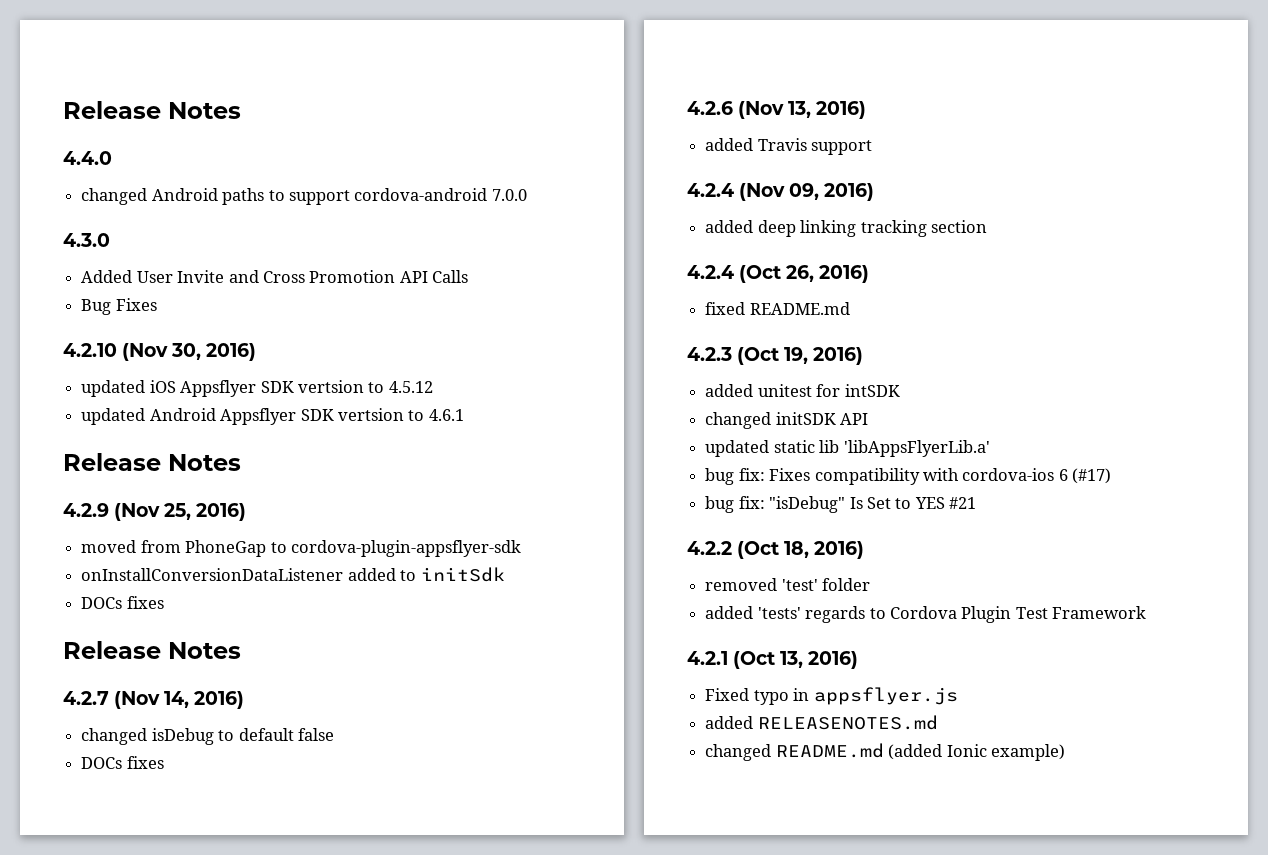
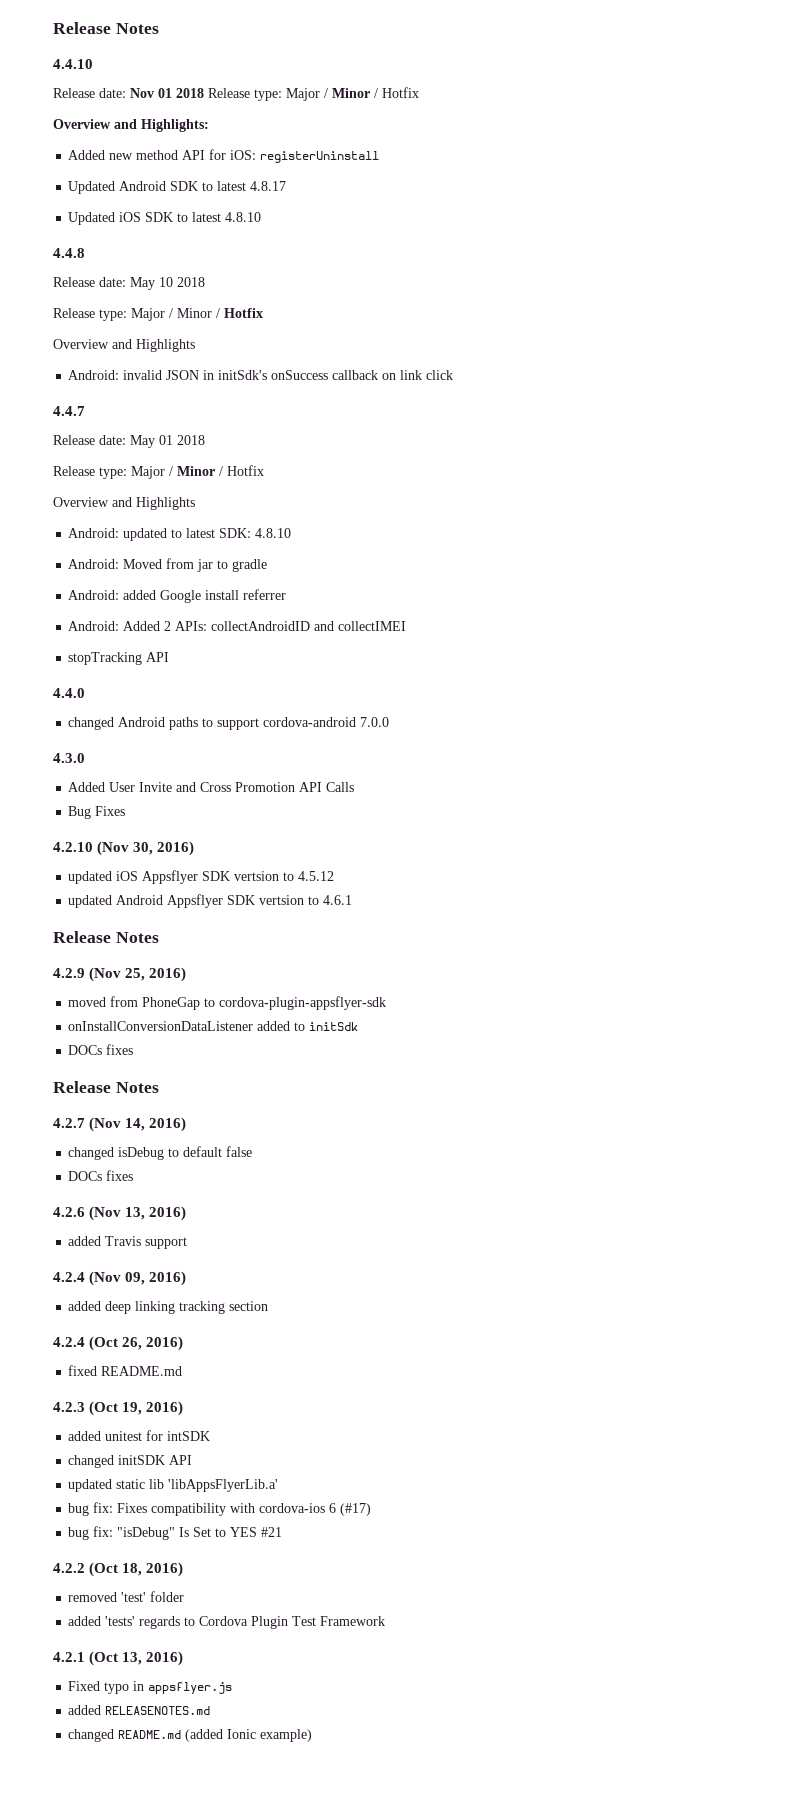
[63,101,241,119] Release Notes -> [53,22,159,34] [53,59,93,69] [53,87,419,101] [53,119,209,132] [68,149,380,163] [68,181,287,194] [68,212,262,225] [53,248,85,258] [53,277,205,290] [53,308,263,321] [53,339,195,352] [68,370,454,380] [53,406,85,416] [53,435,205,448] [53,465,264,479] [53,497,195,510] [68,528,292,541] [68,558,268,572] [68,589,287,603] [68,621,407,631] [68,652,170,665] Release Notes // 4.4.10 // Release date: Nov 01 2018 Release type: Major / Minor / Hotfix // Overview and Highlights: // Added new method API for iOS: registerUninstall // Updated Android SDK to latest 4.8.17 // Updated iOS SDK to latest 4.8.10 // 4.4.8 // Release date: May 10 2018 // Release type: Major / Minor / Hotfix // Overview and Highlights // Android: invalid JSON in initSdk's onSuccess callback on link click // 4.4.7 // Release date: May 01 2018 // Release type: Major / Minor / Hotfix // Overview and Highlights // Android: updated to latest SDK: 4.8.10 // Android: Moved from jar to gradle // Android: added Google install referrer // Android: Added 2 APIs: collectAndroidID and collectIMEI // stopTracking API

